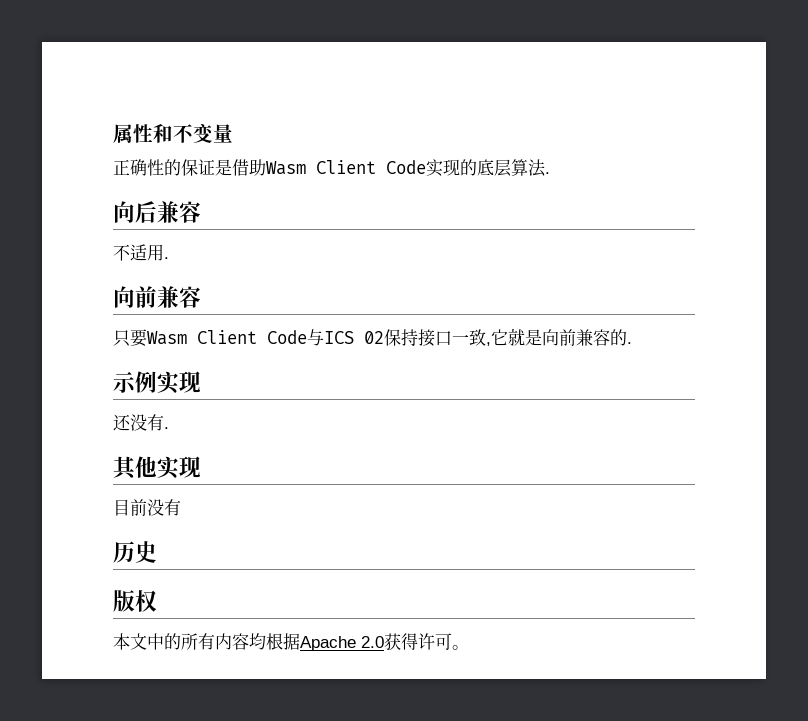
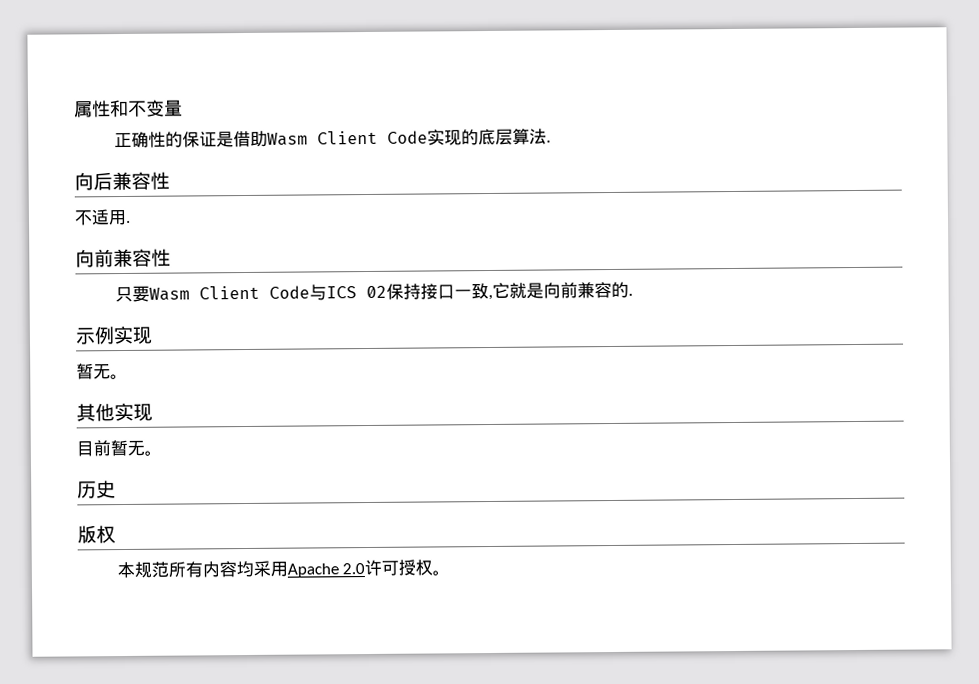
(201, 212) none -> [150,171,170,190] 性
(201, 297) none -> [151,248,171,267] 性
[113,414,169,431] 还没有. -> [76,363,128,380] 暂无。
[147,499,181,516] 没有 -> [110,439,162,457] 暂无。
[130,633,181,650] 文中的 -> [133,561,169,578] 规范
[266,633,300,650] 根据 -> [252,560,288,577] 采用
[384,633,452,650] 获得许可 -> [364,559,434,577] 许可授权

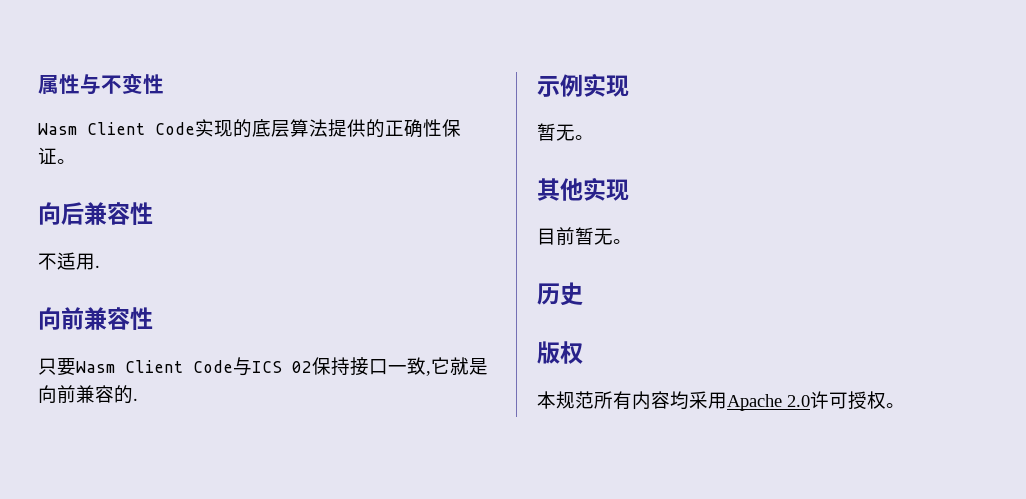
[110,99,183,118] [113,130,268,148] 和不变量 // 正确性的保证是借助 -> [80,73,164,95] 与不变性 //
[545,140,551,143] . -> [328,119,461,138] [38,147,76,165] 提供的正确性保证。

